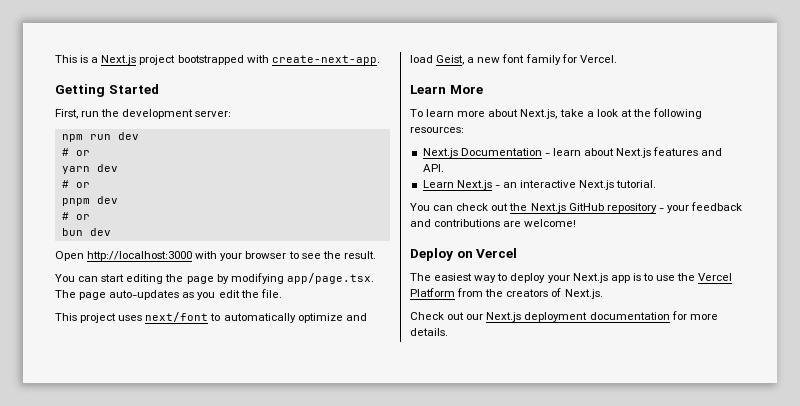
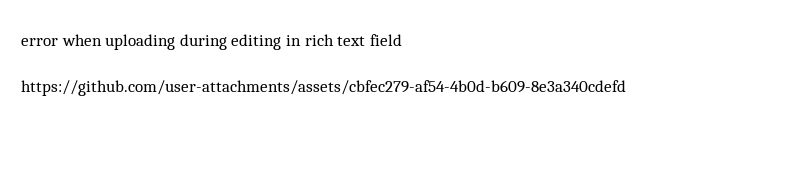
[55,55,380,65] [55,84,159,97] [55,109,232,119] [61,132,139,142] [61,148,90,156] [61,164,118,174] [61,180,90,188] [61,196,118,206] [61,212,90,220] [61,228,111,236] [55,251,376,261] [55,273,374,284] [55,289,282,300] [55,312,367,323] [410,54,617,65] [410,85,483,94] [410,108,703,119] [410,127,464,133] [422,147,723,158] [422,164,444,172] [422,180,657,190] [410,202,743,213] [410,219,577,227] [410,248,518,261] [410,273,733,283] [410,288,603,299] [410,311,718,322] [410,328,448,336] This is a Next.js project bootstrapped with create-next-app. // Getting Started // First, run the development server: // npm run dev // # or // yarn dev // # or // pnpm dev // # or // bun dev // Open http://localhost:3000 with your browser to see the result. // You can start editing the page by modifying app/page.tsx. The page auto-updates as you edit the file. // This project uses next/font to automatically optimize and load Geist, a new font family for Vercel. // Learn More // To learn more about Next.js, take a look at the following resources: // Next.js Documentation - learn about Next.js features and API. // Learn Next.js - an interactive Next.js tutorial. // You can check out the Next.js GitHub repository - your feedback and contributions are welcome! // Deploy on Vercel // The easiest way to deploy your Next.js app is to use the Vercel Platform from the creators of Next.js. // Check out our Next.js deployment documentation for more details. -> [21,34,402,50] [21,80,626,96] error when uploading during editing in rich text field // https://github.com/user-attachments/assets/cbfec279-af54-4b0d-b609-8e3a340cdefd

